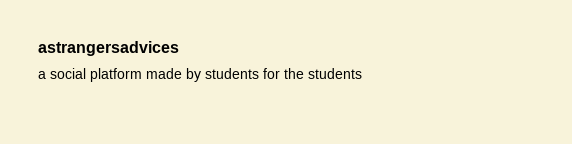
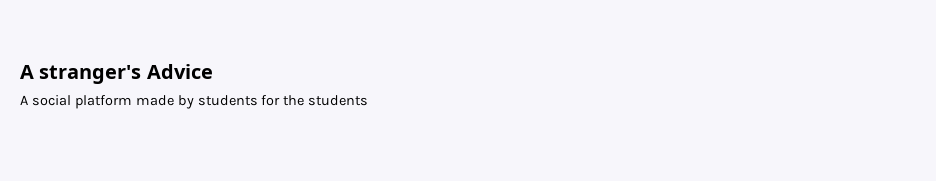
[38,41,179,56] [38,71,46,79] astrangersadvices // a -> [20,64,213,84] [20,95,28,105] A stranger's Advice // A

